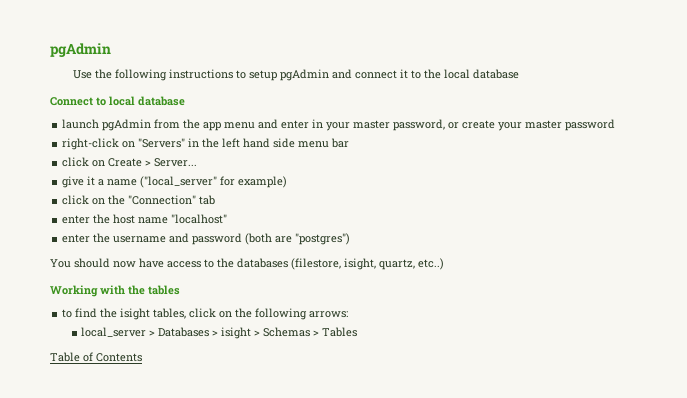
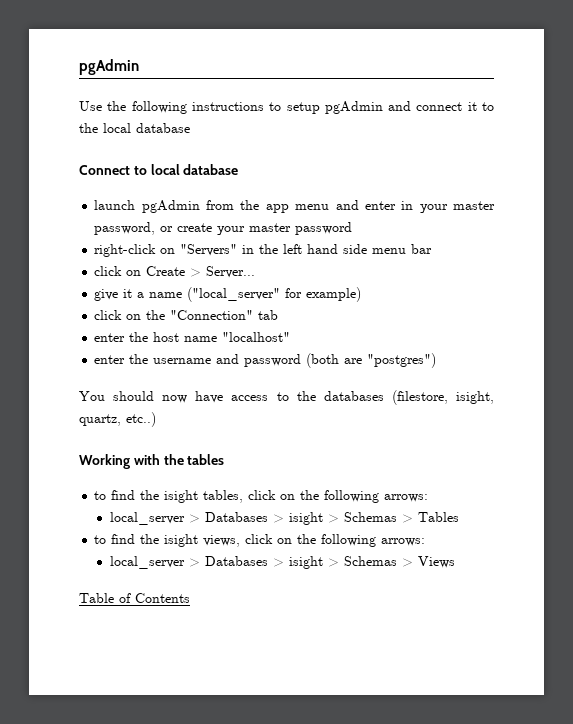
(358, 332) none -> [94,534,426,547] [109,556,455,569] // to find the isight views, click on the following arrows: // local_server > Databases > isight > Schemas > Views

